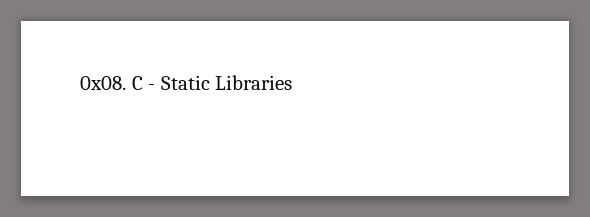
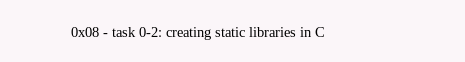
[80,75,293,90] 0x08. C - Static Libraries -> [71,27,325,40] 0x08 - task 0-2: creating static libraries in C

